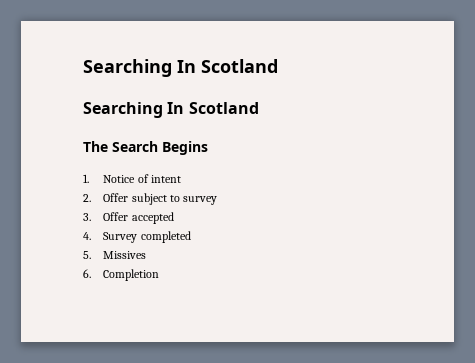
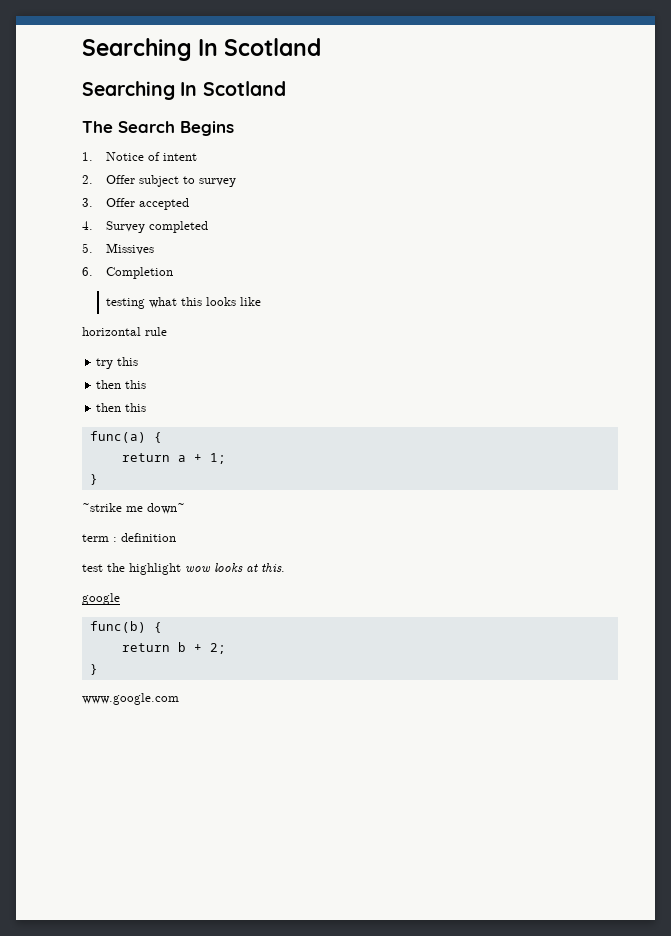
(160, 275) none -> [105,297,261,309] [82,327,167,336] [96,357,139,369] [96,380,147,389] [96,403,147,412] [89,431,162,443] [121,453,226,464] [89,474,98,485] [82,503,185,514] [82,533,176,542] [82,563,285,575] [82,593,120,605] [89,621,162,633] [121,642,226,654] [89,664,98,675] [82,693,179,705] // testing what this looks like // horizontal rule // try this // then this // then this // func(a) { // return a + 1; // } // ~strike me down~ // term : definition // test the highlight wow looks at this. // google // func(b) { // return b + 2; // } // www.google.com

